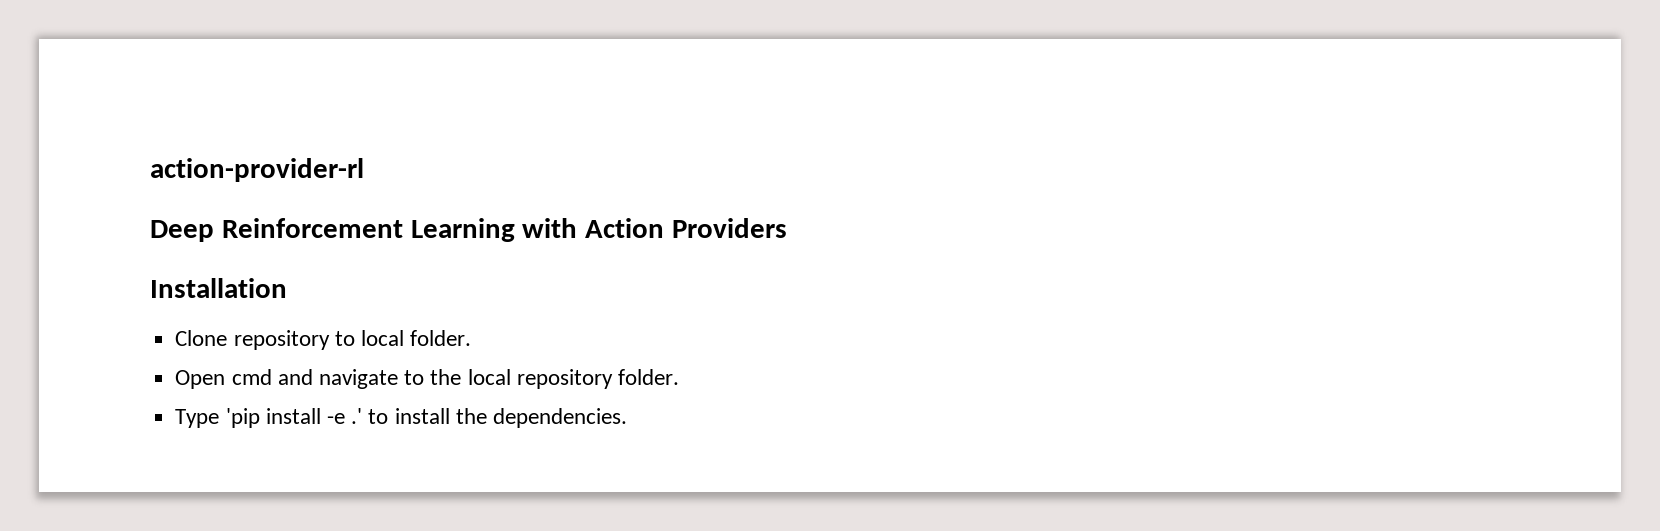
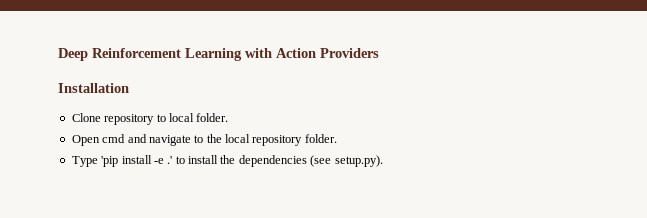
[150,158,364,182] action-provider-rl // -> (58, 54) none
[492,408,627,428] dependencies. -> [238,155,383,167] dependencies (see setup.py).

